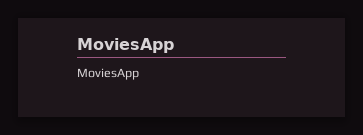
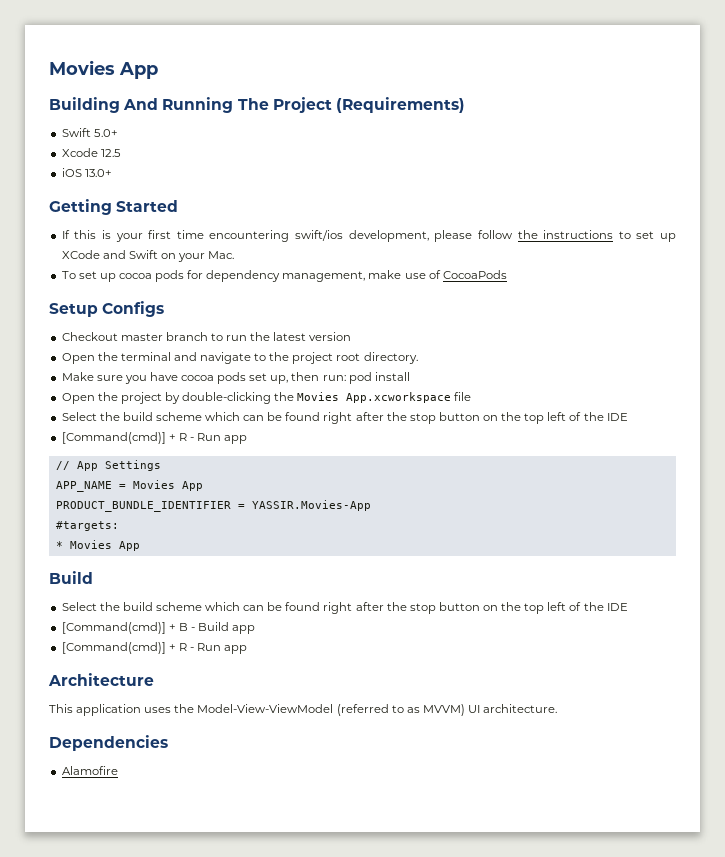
[77,38,174,53] [77,68,139,80] MoviesApp // MoviesApp -> [49,60,158,79] [49,97,465,113] [61,128,118,137] [61,148,121,157] [61,168,112,177] [49,199,179,215] [61,230,676,242] [61,250,235,262] [61,270,507,282] [49,301,165,317] [61,332,352,341] [61,352,418,364] [61,372,410,384] [61,392,472,404] [61,412,628,424] [61,432,248,444] [55,460,161,471] [55,480,203,492] [55,500,371,512] [55,521,119,531] [55,540,140,551] [49,571,93,584] [61,602,628,614] [61,622,256,634] [61,642,248,654] [48,673,154,686] [49,704,558,716] [49,735,168,751] [61,766,118,775] Movies App // Building And Running The Project (Requirements) // Swift 5.0+ // Xcode 12.5 // iOS 13.0+ // Getting Started // If this is your first time encountering swift/ios development, please follow the instructions to set up XCode and Swift on your Mac. // To set up cocoa pods for dependency management, make use of CocoaPods // Setup Configs // Checkout master branch to run the latest version // Open the terminal and navigate to the project root directory. // Make sure you have cocoa pods set up, then run: pod install // Open the project by double-clicking the Movies App.xcworkspace file // Select the build scheme which can be found right after the stop button on the top left of the IDE // [Command(cmd)] + R - Run app // // App Settings // APP_NAME = Movies App // PRODUCT_BUNDLE_IDENTIFIER = YASSIR.Movies-App // #targets: // * Movies App // Build // Select the build scheme which can be found right after the stop button on the top left of the IDE // [Command(cmd)] + B - Build app // [Command(cmd)] + R - Run app // Architecture // This application uses the Model-View-ViewModel (referred to as MVVM) UI architecture. // Dependencies // Alamofire

